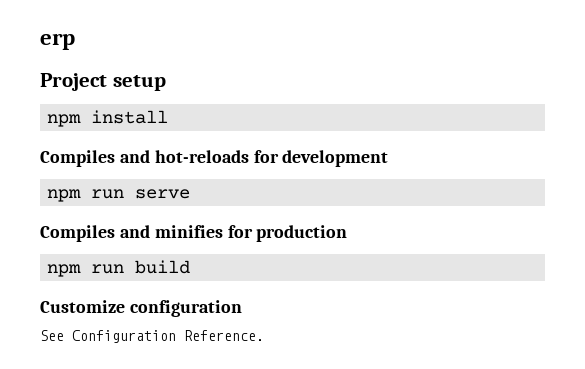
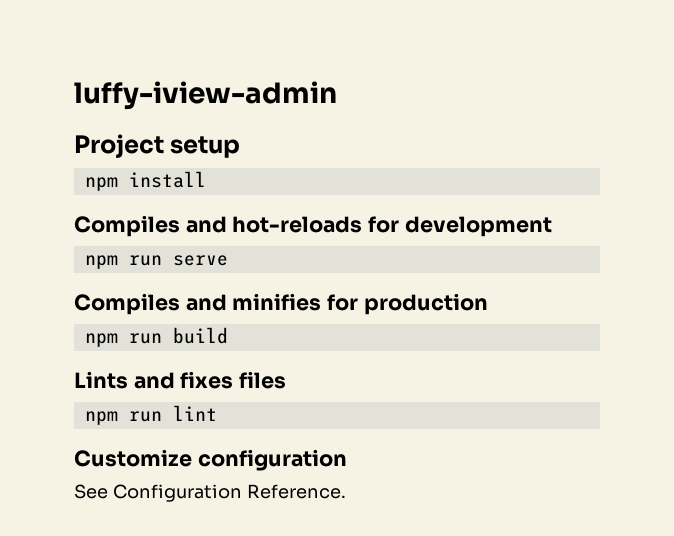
[40,33,75,50] erp -> [74,81,337,110] luffy-iview-admin
(191, 267) none -> [74,371,287,389] [84,405,217,425] // Lints and fixes files // npm run lint

